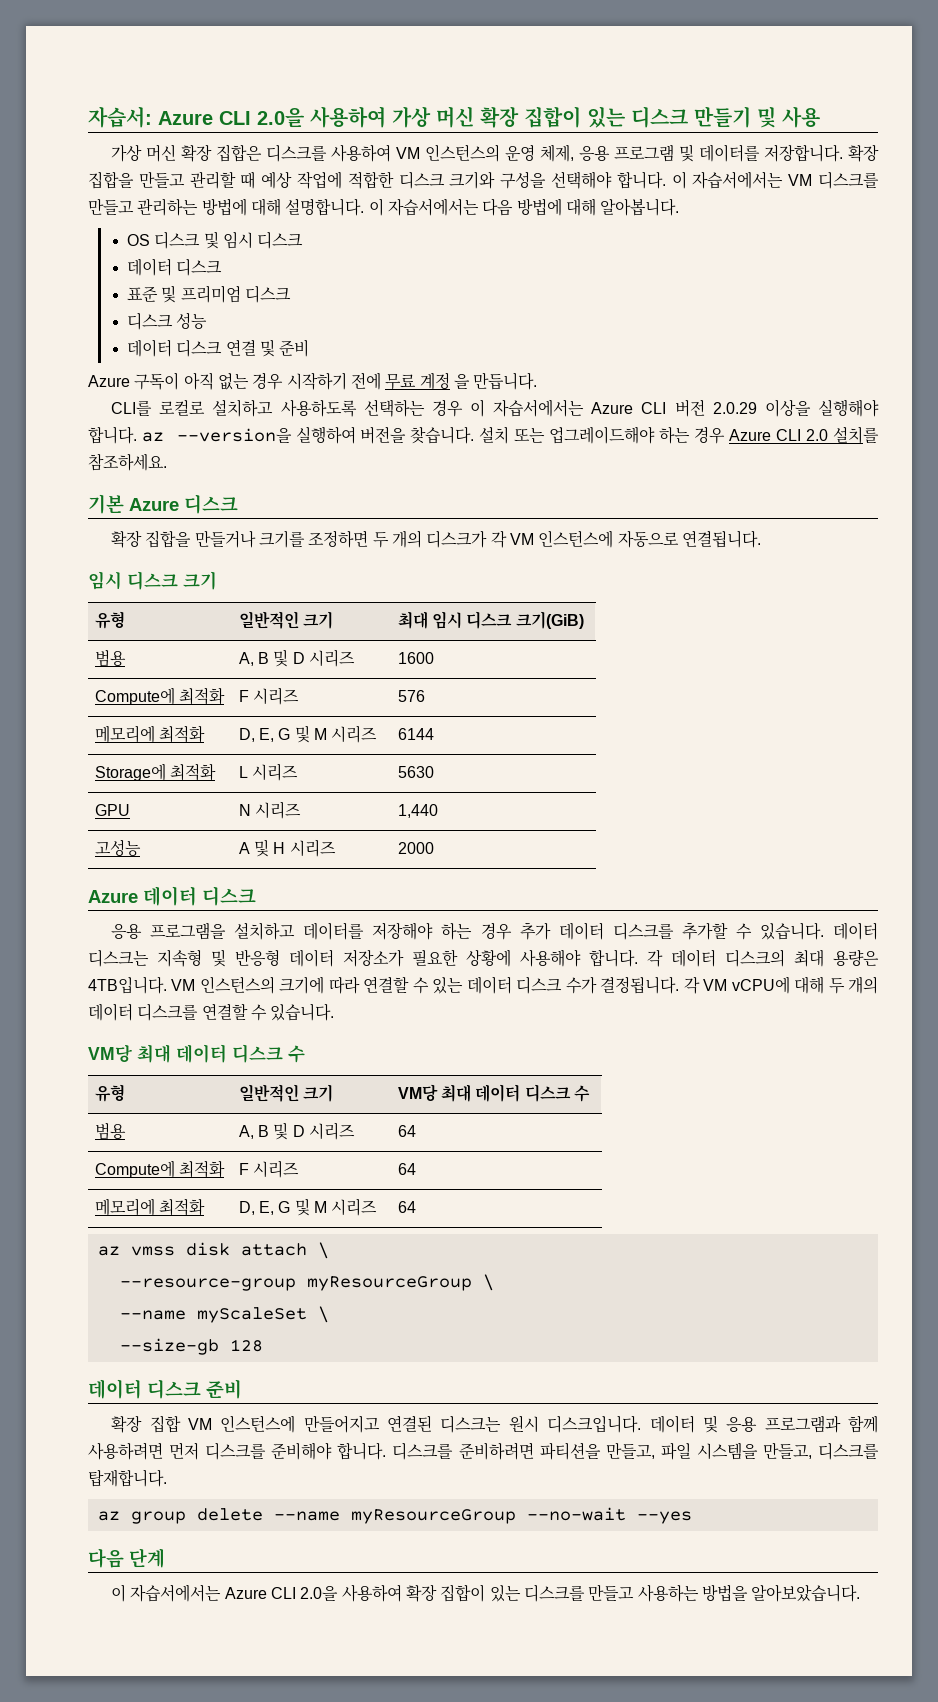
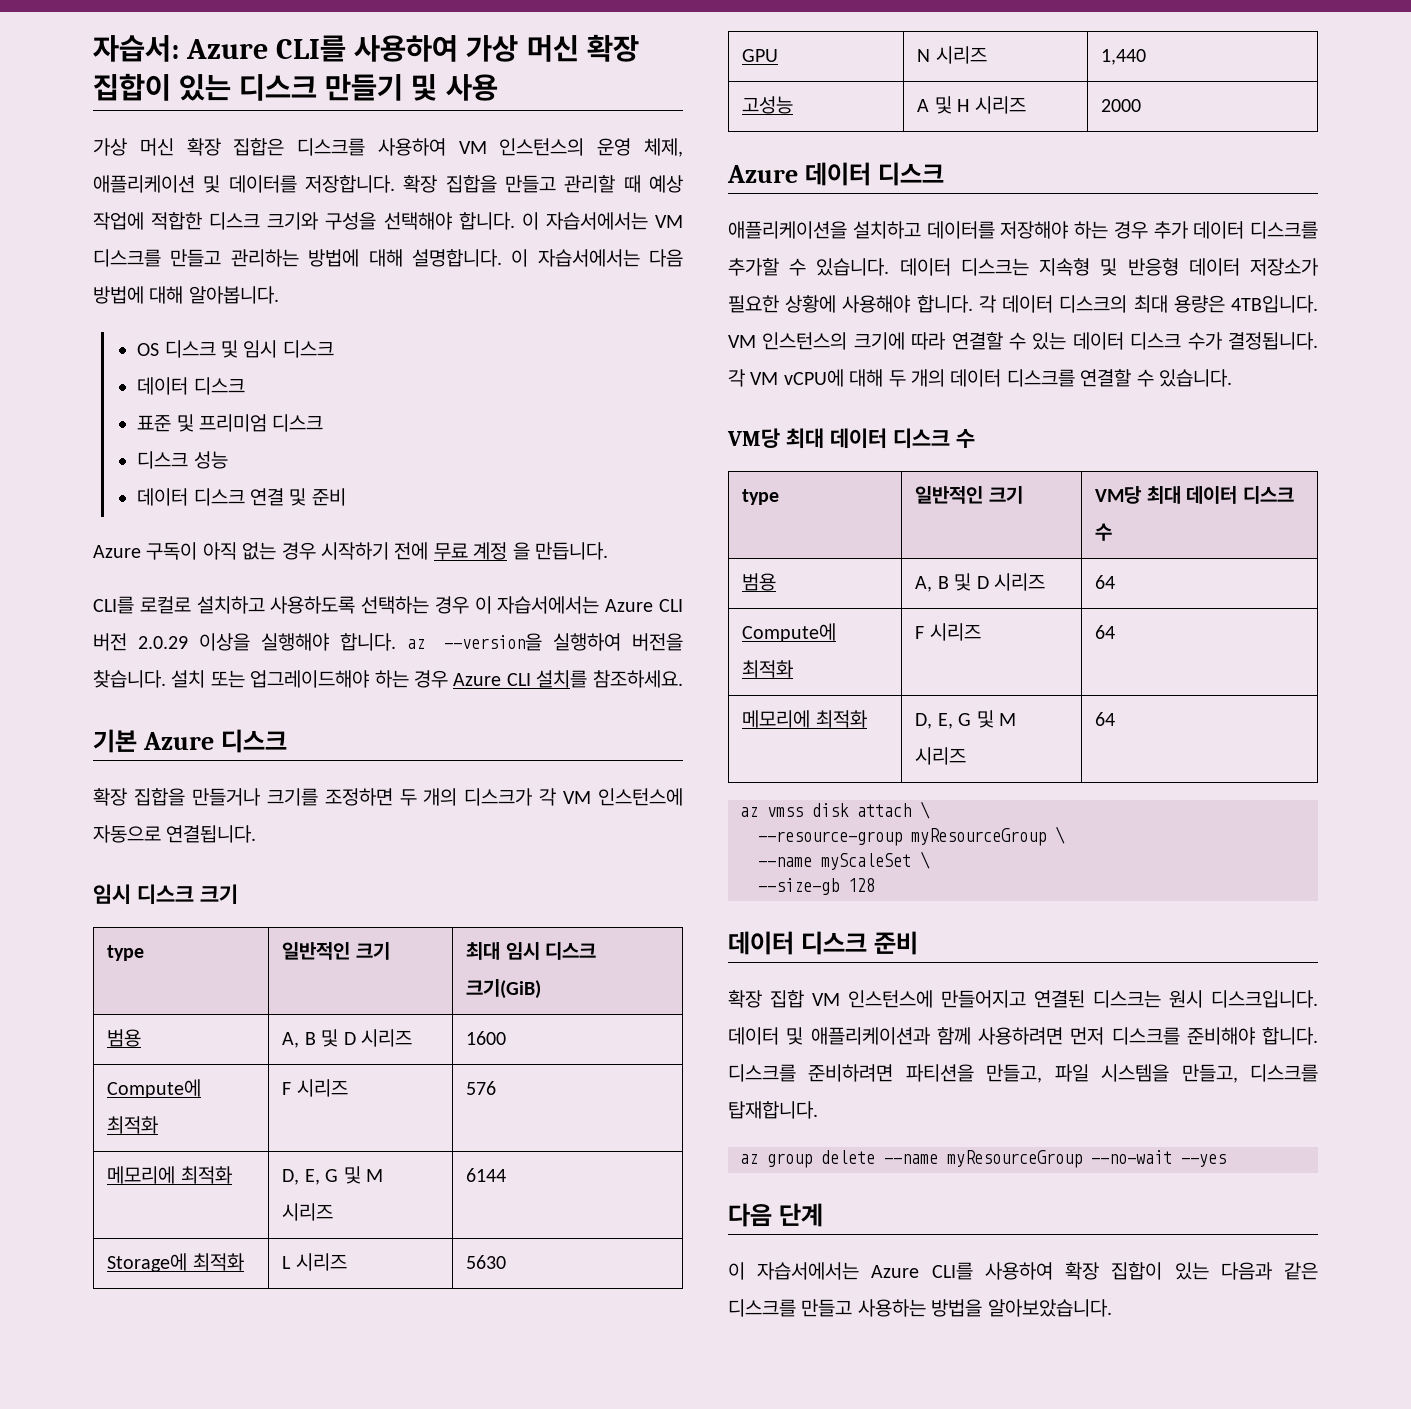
[219,108,304,128] CLI 2.0을 -> [276,35,347,62] CLI를
[579,144,675,162] 응용 프로그램 -> [93,175,195,193] 애플리케이션
[806,429,829,441] 2.0 -> (531, 679) none
[94,611,125,629] 유형 -> [107,945,145,961] type
[111,922,227,940] 응용 프로그램을 -> [728,221,847,239] 애플리케이션을
[94,1084,125,1102] 유형 -> [742,489,780,505] type
[726,1415,841,1433] 응용 프로그램과 -> [810,1027,930,1045] 애플리케이션과
[271,1586,339,1601] CLI 2.0을 -> [931,1262,973,1280] CLI를
(521, 1593) none -> [1220,1262,1318,1280] 다음과 같은

